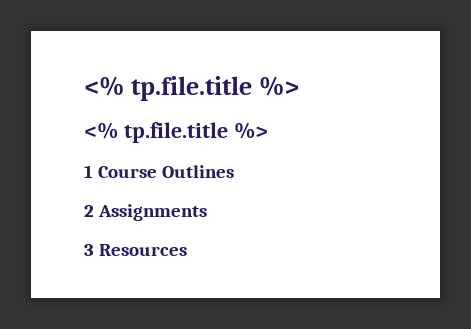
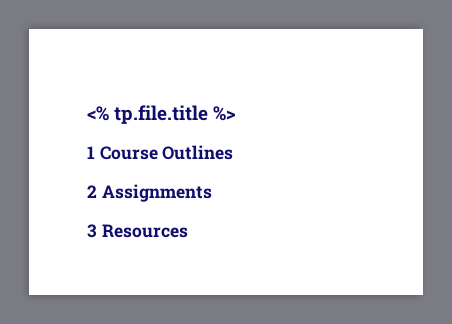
[84,76,299,101] [84,122,268,143] <% tp.file.title %> // <% tp.file.title %> -> [87,105,237,124] <% tp.file.title %>

